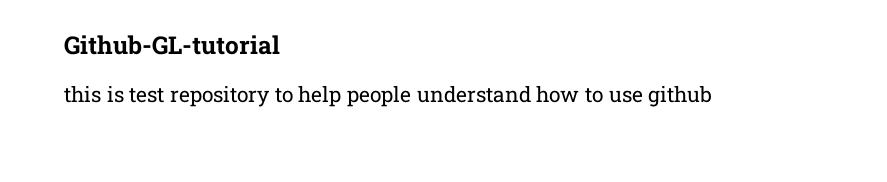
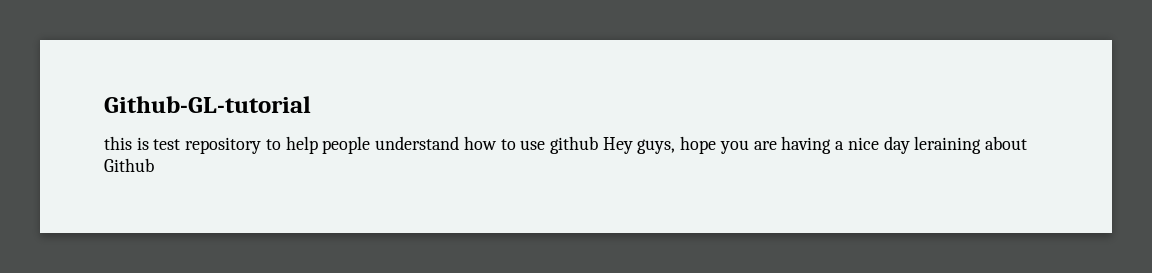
(713, 96) none -> [602,136,1027,154] [104,158,154,172] Hey guys, hope you are having a nice day leraining about Github

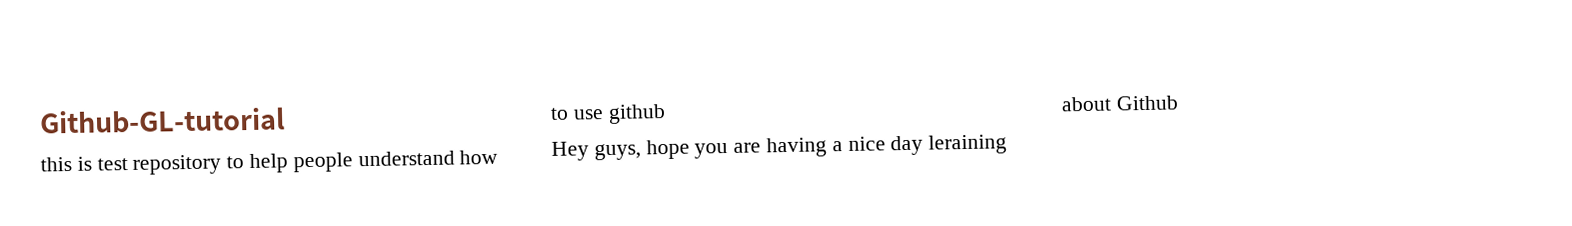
(598, 145) none -> (666, 114) //

